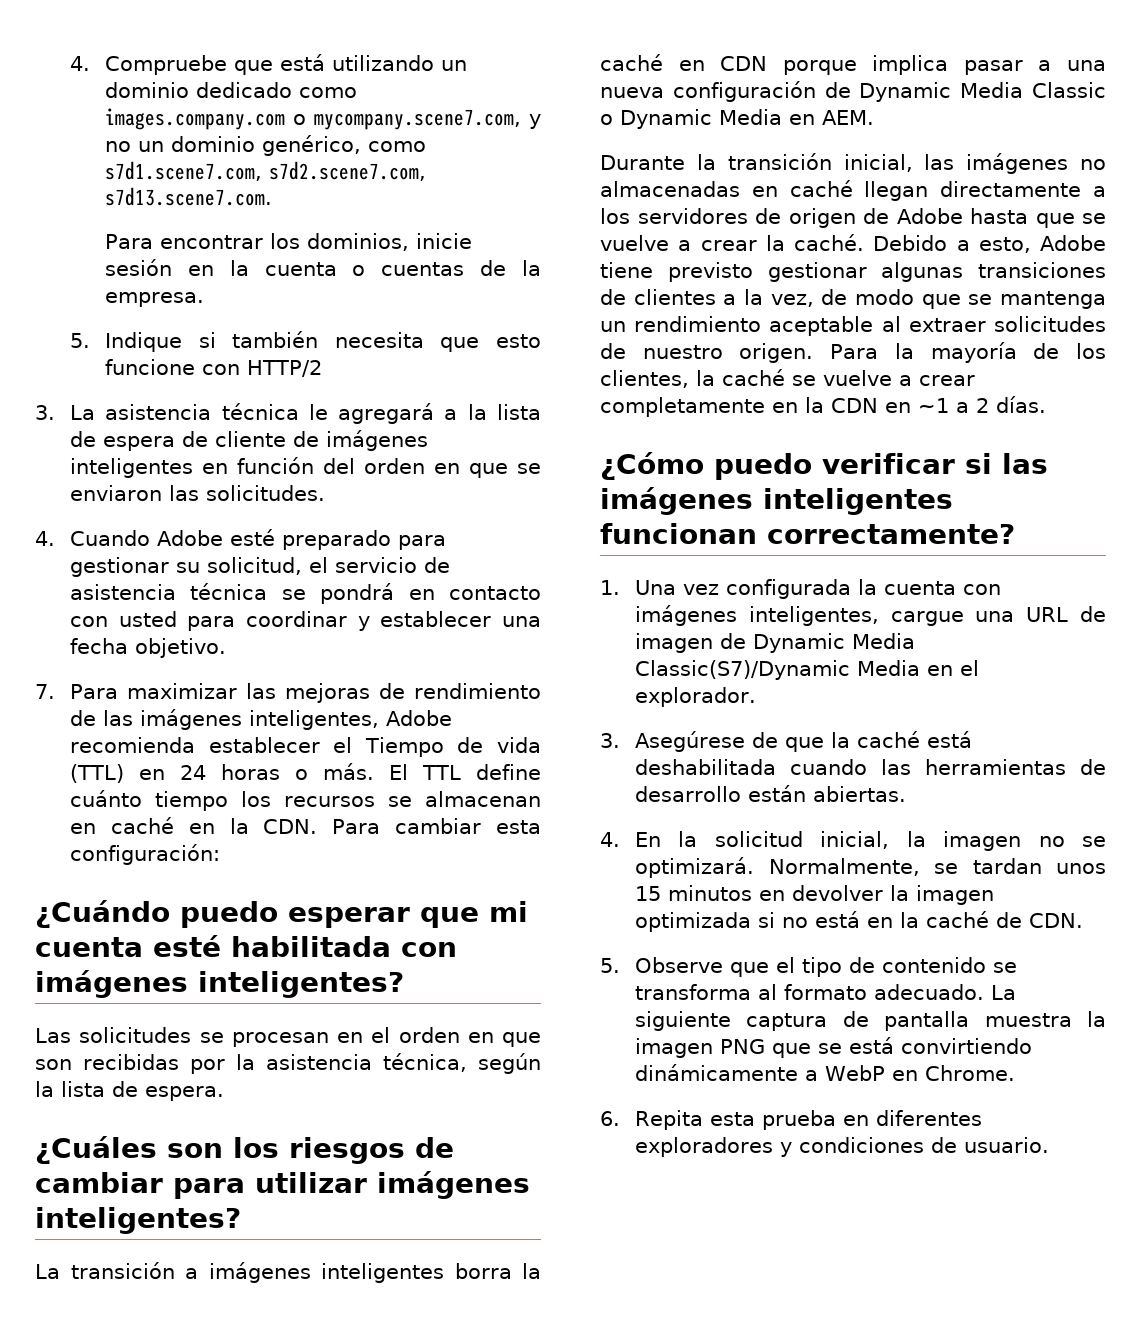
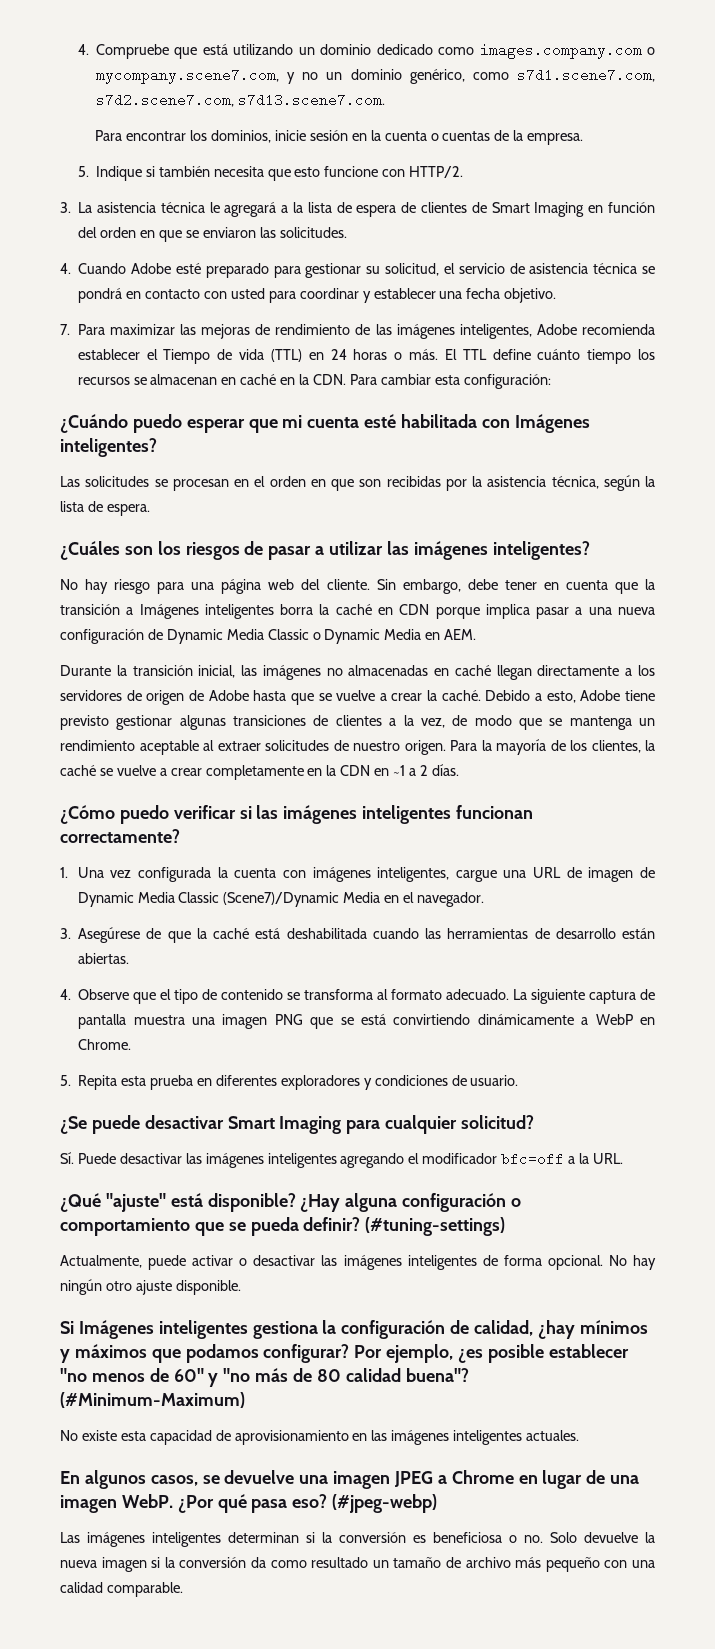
[247,360,323,377] HTTP/2 -> [409,166,464,178] HTTP/2.
[215,430,429,451] [70,458,194,478] cliente de imágenes inteligentes -> [421,202,585,217] clientes de Smart Imaging
[35,970,188,998] imágenes -> [514,414,590,433] Imágenes
[35,1171,530,1199] [35,1207,241,1234] [35,1264,60,1279] cambiar para utilizar imágenes inteligentes? // La -> [268,541,590,560] [60,579,655,594] pasar a utilizar las imágenes inteligentes? // No hay riesgo para una página web del cliente. Sin embargo, debe tener en cuenta que la
[208,1262,311,1283] imágenes -> [139,604,199,619] Imágenes
[635,660,851,680] Classic(S7)/Dynamic -> [178,892,340,907] Classic (Scene7)/Dynamic
[635,687,757,707] explorador. -> [417,892,485,907] navegador.
[635,831,1106,851] [635,857,1106,878] [635,885,995,905] [635,911,1084,932] [600,958,620,973] En la solicitud inicial, la imagen no se optimizará. Normalmente, se tardan unos 15 minutos en devolver la imagen optimizada si no está en la caché de CDN. // 5. -> (71, 994) none
[1087,1011,1106,1027] la -> [192,1017,216,1025] una
[600,1111,620,1126] 6. -> [60,1075,71,1086] 5.
(1050, 1145) none -> [60,1115,535,1134] [60,1152,623,1168] [60,1193,522,1212] [60,1217,506,1236] [60,1255,656,1270] [60,1279,241,1295] [60,1320,648,1339] [60,1344,629,1363] [60,1368,469,1387] [60,1392,245,1408] [60,1430,580,1445] [60,1470,640,1489] [60,1494,438,1513] [60,1532,655,1547] [60,1557,656,1572] [60,1582,183,1597] // ¿Se puede desactivar Smart Imaging para cualquier solicitud? // Sí. Puede desactivar las imágenes inteligentes agregando el modificador bfc=off a la URL. // ¿Qué "ajuste" está disponible? ¿Hay alguna configuración o comportamiento que se pueda definir? (#tuning-settings) // Actualmente, puede activar o desactivar las imágenes inteligentes de forma opcional. No hay ningún otro ajuste disponible. // Si Imágenes inteligentes gestiona la configuración de calidad, ¿hay mínimos y máximos que podamos configurar? Por ejemplo, ¿es posible establecer "no menos de 60" y "no más de 80 calidad buena"? (#Minimum-Maximum) // No existe esta capacidad de aprovisionamiento en las imágenes inteligentes actuales. // En algunos casos, se devuelve una imagen JPEG a Chrome en lugar de una imagen WebP. ¿Por qué pasa eso? (#jpeg-webp) // Las imágenes inteligentes determinan si la conversión es beneficiosa o no. Solo devuelve la nueva imagen si la conversión da como resultado un tamaño de archivo más pequeño con una calidad comparable.

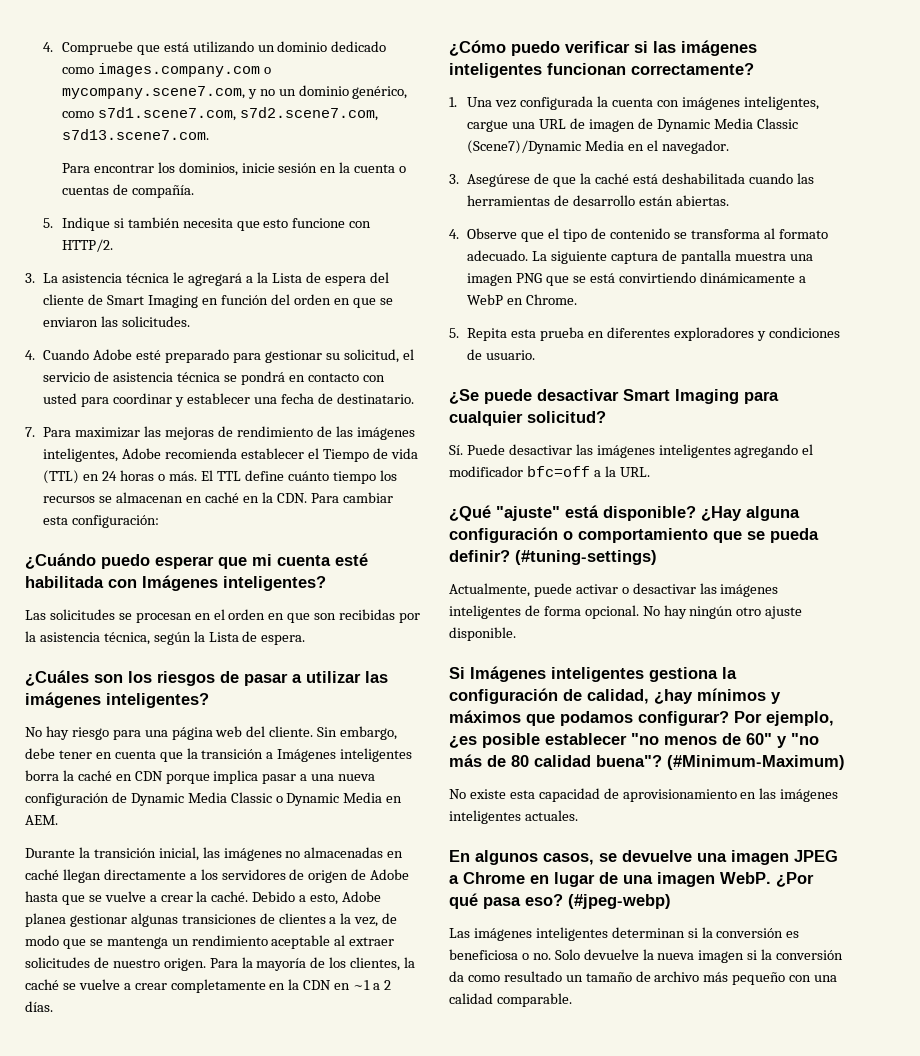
[513,130,584,145] la empresa. -> [131,185,194,198] compañía.
[307,202,332,213] lista -> [271,273,302,283] Lista
[401,202,468,213] de clientes -> [369,272,389,283] [43,294,85,305] del cliente
[504,288,557,303] objetivo. -> [317,393,414,404] de destinatario.
[60,501,84,512] lista -> [208,632,239,642] Lista
[624,690,655,701] [60,715,109,730] tiene previsto -> [25,913,66,927] planea

